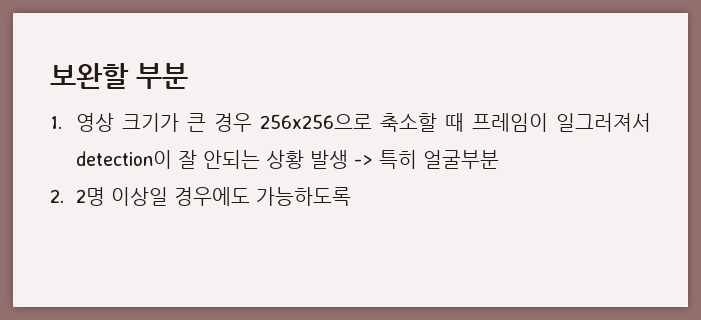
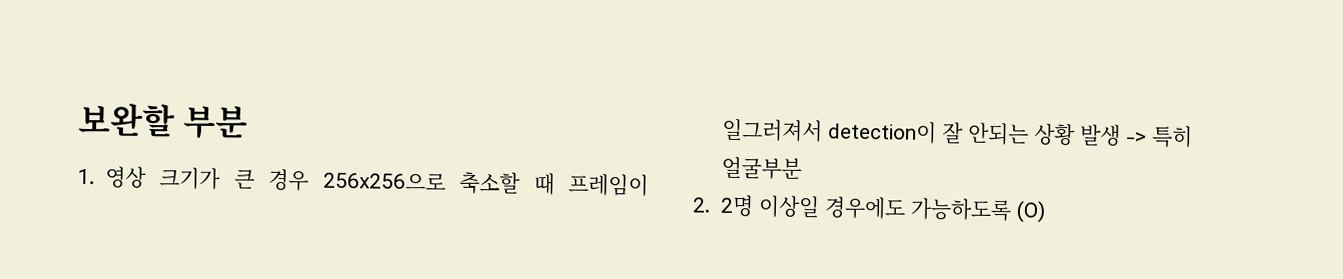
(352, 196) none -> [1016,200,1047,223] (O)

